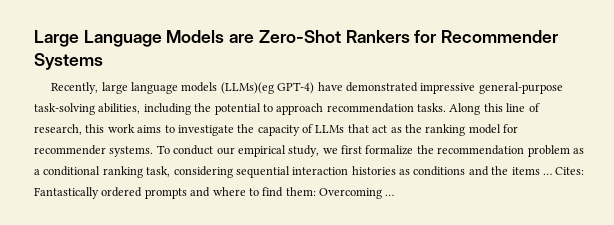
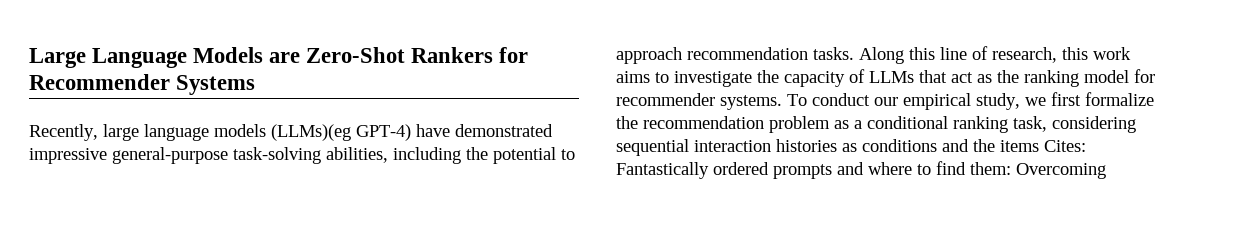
[542,173,552,175] … -> (1039, 146) none
[385,194,395,196] … -> (1106, 171) none

